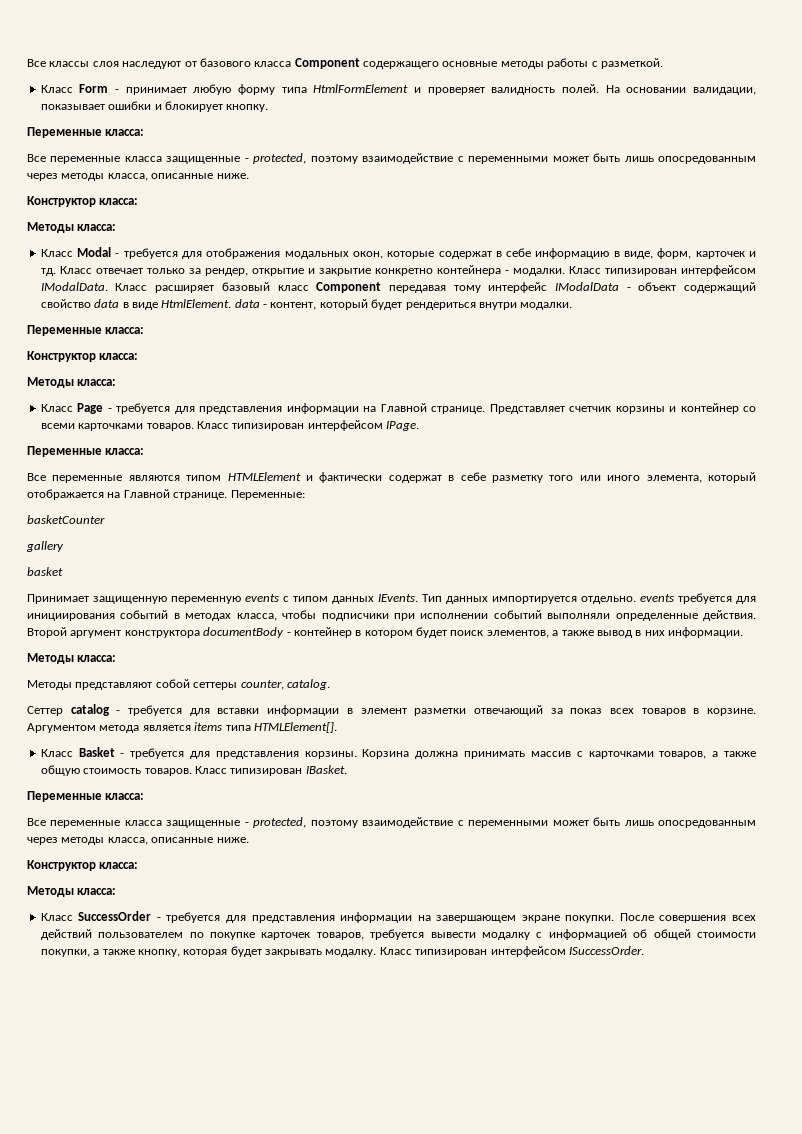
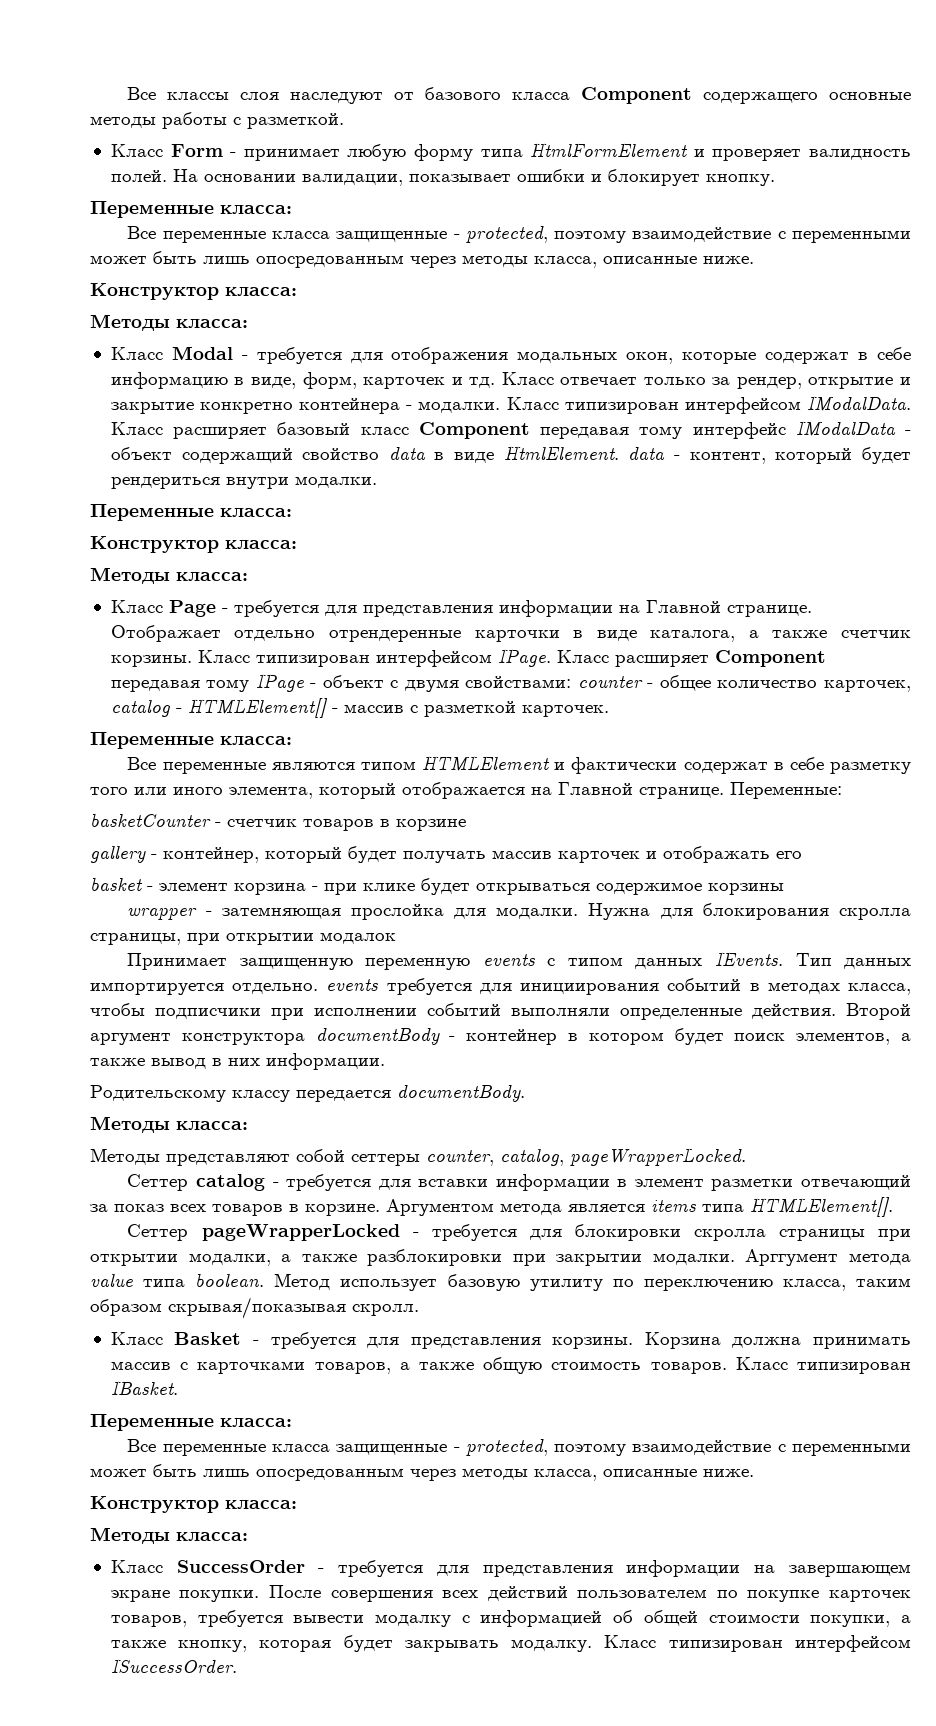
[489,403,757,414] [40,420,419,431] Представляет счетчик корзины и контейнер со всеми карточками товаров. Класс типизирован интерфейсом IPage. -> [110,625,912,642] [110,649,826,667] [110,674,911,692] [110,698,609,718] Отображает отдельно отрендеренные карточки в виде каталога, а также счетчик корзины. Класс типизирован интерфейсом IPage. Класс расширяет Component передавая тому IPage - объект с двумя свойствами: counter - общее количество карточек, catalog - HTMLElement[] - массив с разметкой карточек.
[26,541,64,552] [27,567,63,576] // gallery // basket -> [215,819,466,831] [90,846,802,863] [90,877,784,895] [127,903,911,920] [90,932,396,945] - счетчик товаров в корзине // gallery - контейнер, который будет получать массив карточек и отображать его // basket - элемент корзина - при клике будет открываться содержимое корзины // wrapper - затемняющая прослойка для модалки. Нужна для блокирования скролла страницы, при открытии модалок
(743, 632) none -> [90,1085,525,1102] // Родительскому классу передается documentBody.
[286,679,330,690] catalog. -> [500,1148,746,1166] catalog, pageWrapperLocked.
(337, 727) none -> [127,1224,911,1241] [90,1249,911,1266] [90,1273,912,1291] [90,1297,419,1319] // Сеттер pageWrapperLocked - требуется для блокировки скролла страницы при открытии модалки, а также разблокировки при закрытии модалки. Арггумент метода value типа boolean. Метод использует базовую утилиту по переключению класса, таким образом скрывая/показывая скролл.

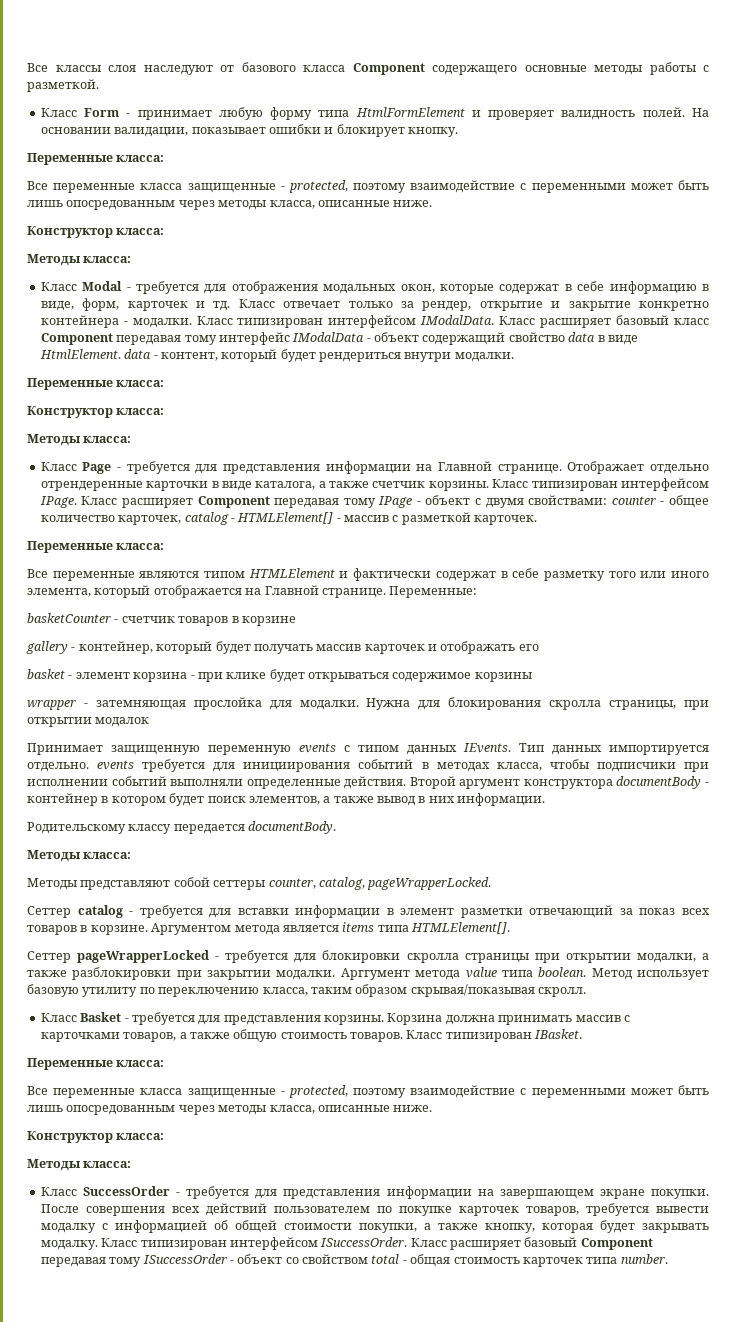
(237, 1666) none -> [410,1237,653,1250] [40,1254,668,1267] Класс расширяет базовый Component передавая тому ISuccessOrder - объект со свойством total - общая стоимость карточек типа number.

